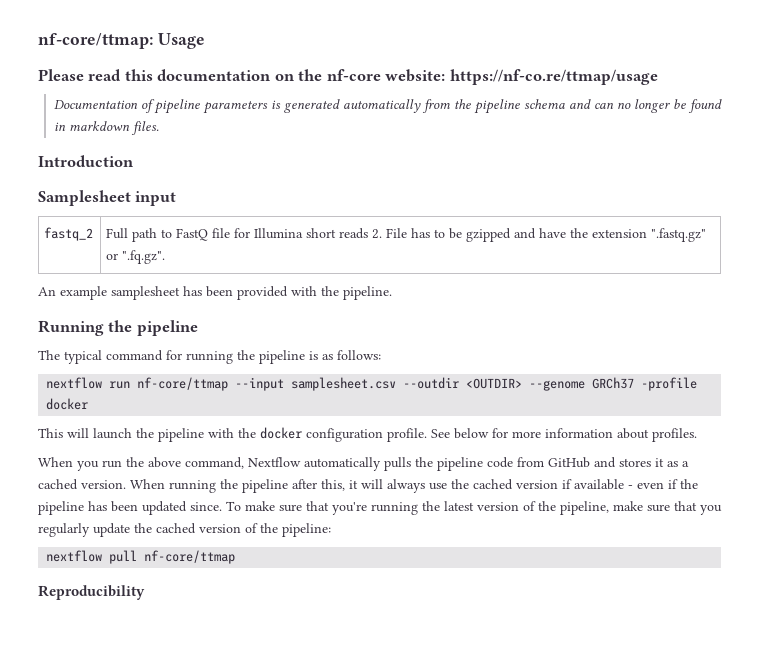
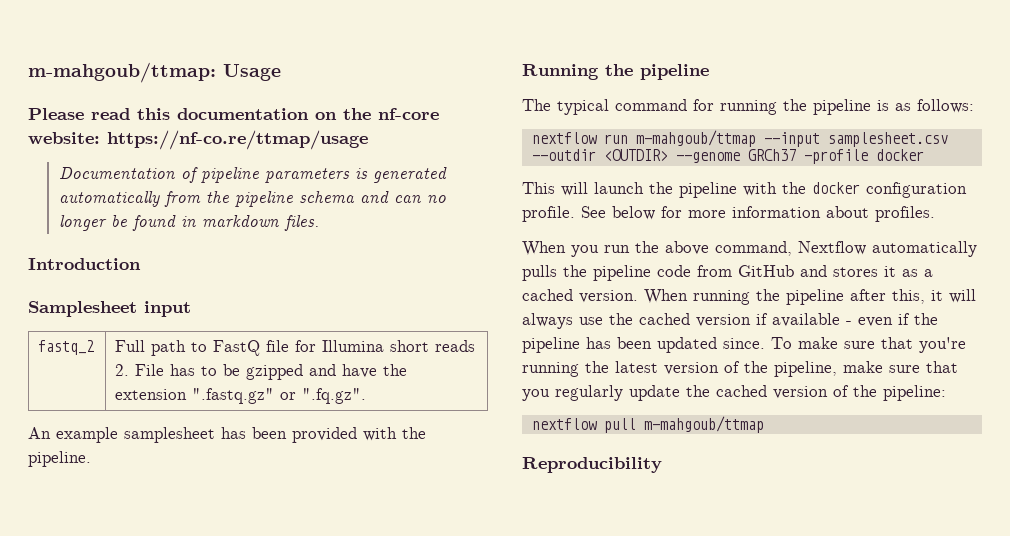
[38,33,153,49] nf-core/ttmap: -> [28,62,216,83] m-mahgoub/ttmap:
[137,377,229,391] nf-core/ttmap -> [635,130,756,147] m-mahgoub/ttmap
[144,550,236,564] nf-core/ttmap -> [643,416,764,433] m-mahgoub/ttmap

